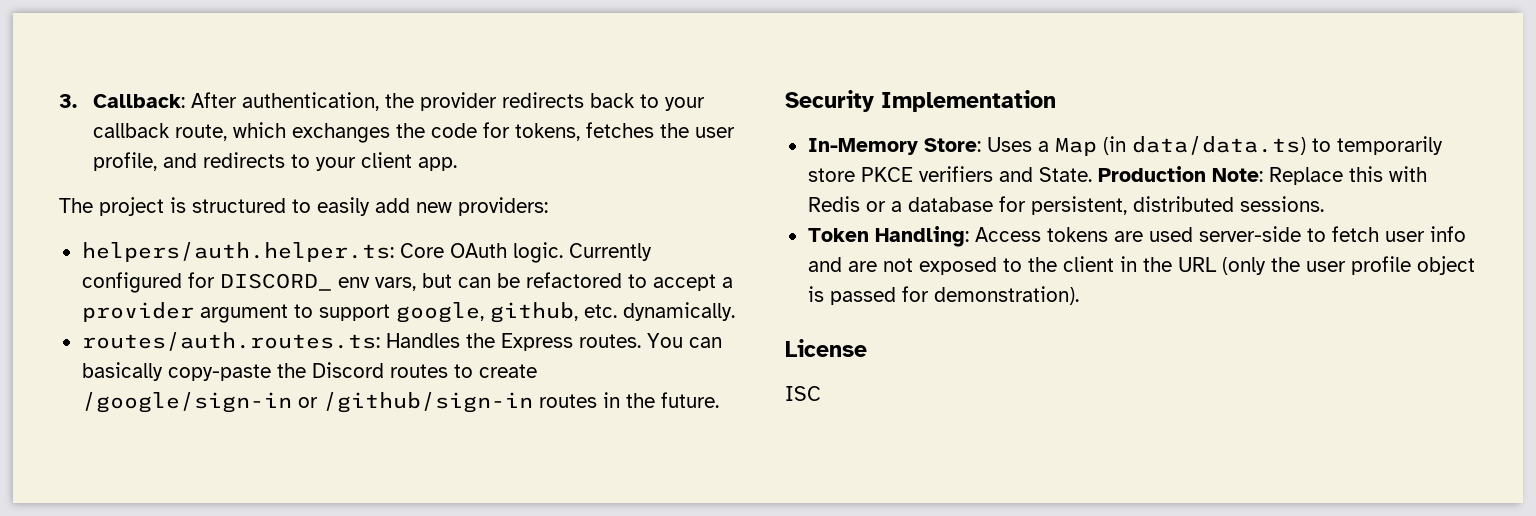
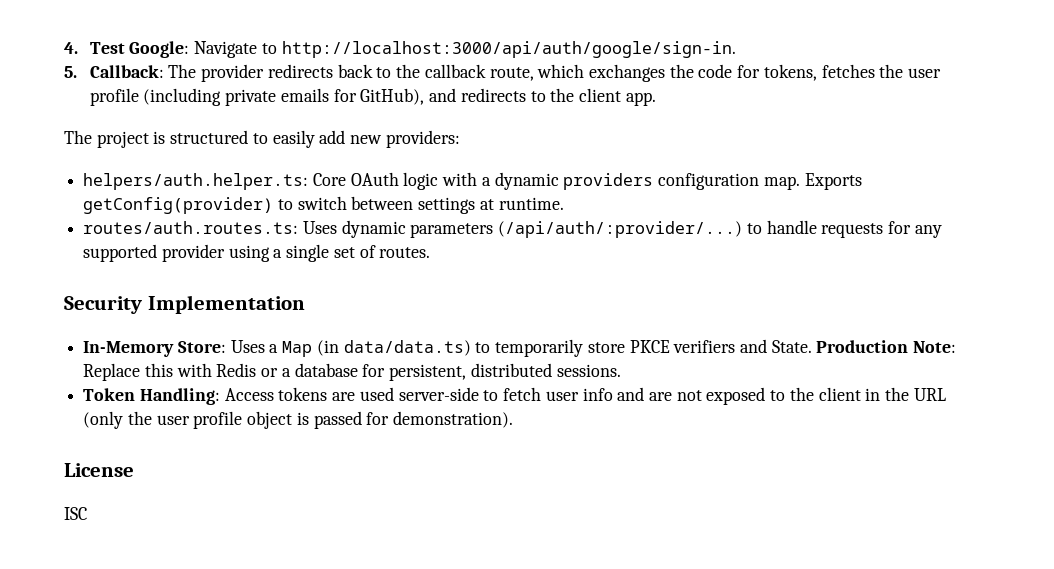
[59,92,415,111] 3. Callback: After authentication, the -> [64,41,736,58] [64,64,197,78] 4. Test Google: Navigate to http://localhost:3000/api/auth/google/sign-in. // 5. Callback: The
[665,97,706,111] your -> [396,64,421,78] the
[93,152,158,171] profile, -> [89,88,425,106] profile (including private emails for GitHub),
[316,157,357,171] your -> [550,88,575,102] the
[512,242,652,263] [81,272,733,293] [81,302,735,323] [81,332,722,351] [81,362,537,381] [81,392,719,413] logic. Currently configured for DISCORD_ env vars, but can be refactored to accept a provider argument to support google, github, etc. dynamically. // routes/auth.routes.ts: Handles the Express routes. You can basically copy-paste the Discord routes to create /google/sign-in or /github/sign-in routes in the future. -> [403,172,862,190] [83,196,564,214] [83,220,942,238] [83,244,431,262] logic with a dynamic providers configuration map. Exports getConfig(provider) to switch between settings at runtime. // routes/auth.routes.ts: Uses dynamic parameters (/api/auth/:provider/...) to handle requests for any supported provider using a single set of routes.

